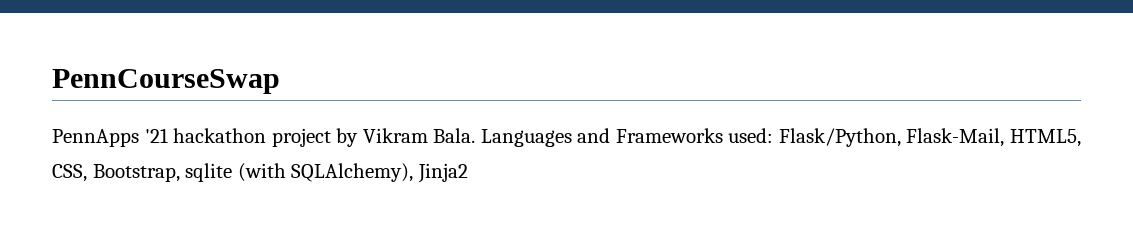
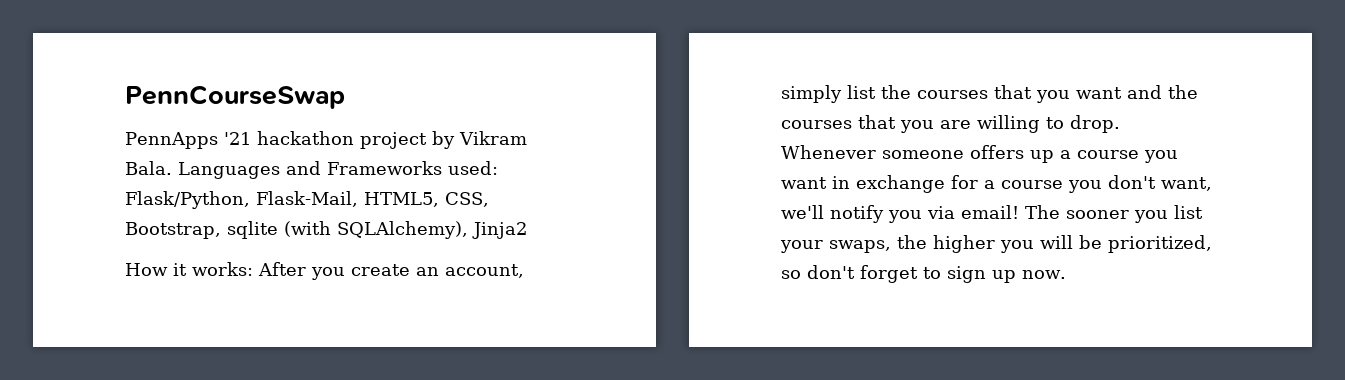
(468, 173) none -> [125,262,524,280] [781,85,1198,103] [781,115,1120,133] [781,145,1178,163] [781,175,1212,193] [781,205,1203,223] [780,235,1212,253] [781,265,1066,283] // How it works: After you create an account, simply list the courses that you want and the courses that you are willing to drop. Whenever someone offers up a course you want in exchange for a course you don't want, we'll notify you via email! The sooner you list your swaps, the higher you will be prioritized, so don't forget to sign up now.

